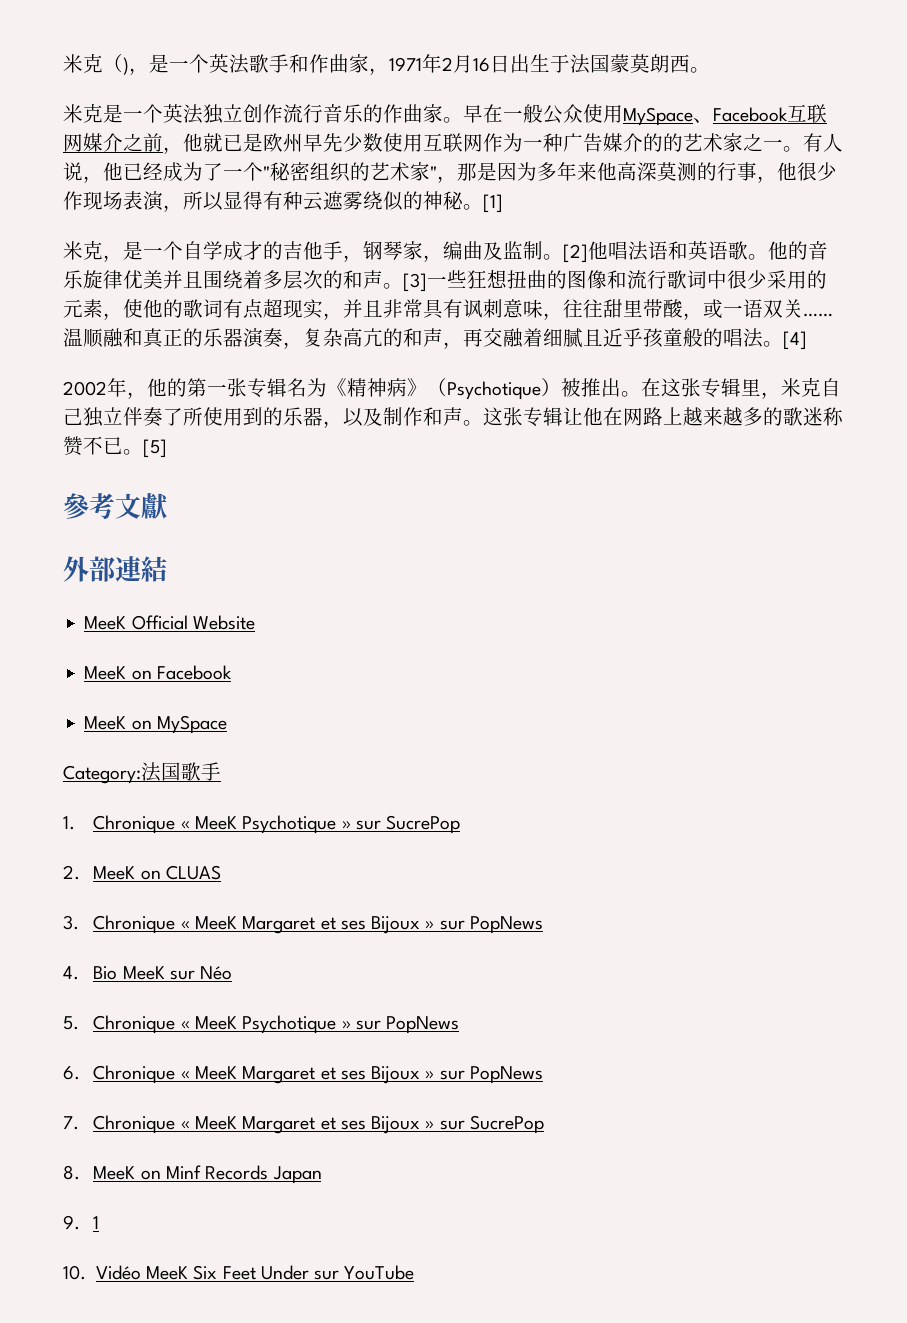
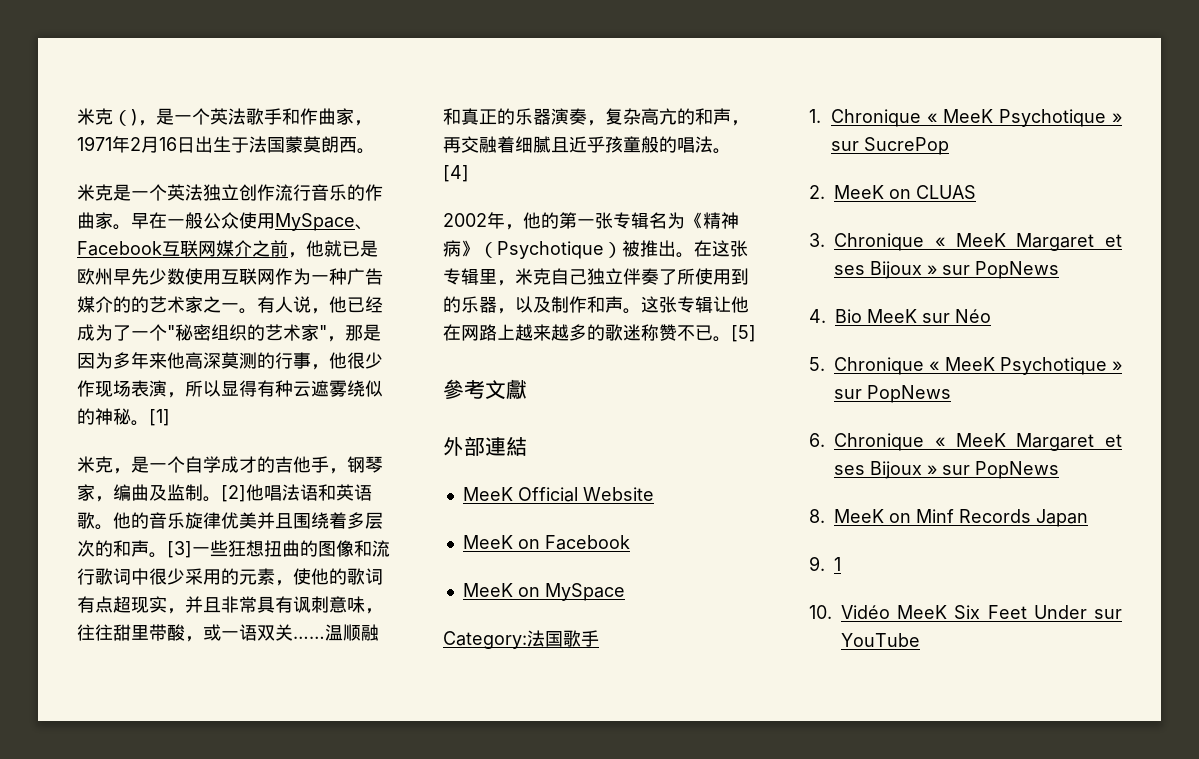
[63,1115,544,1134] // 7. Chronique « MeeK Margaret et ses Bijoux » sur SucrePop -> (1059, 470) none

